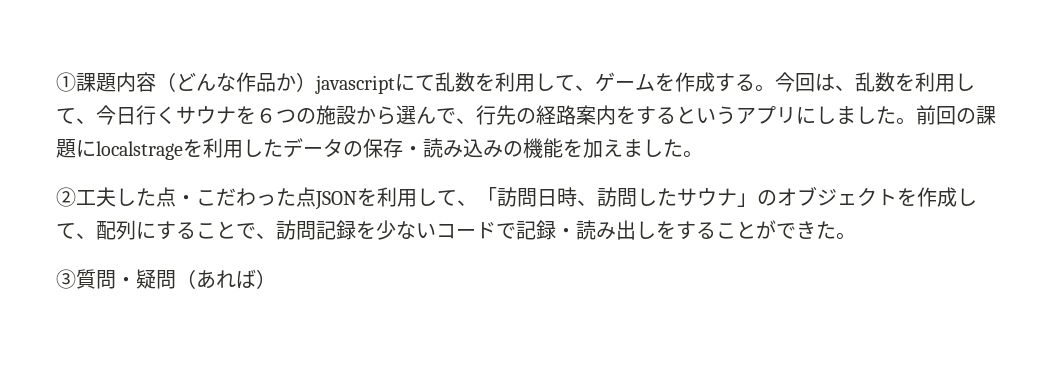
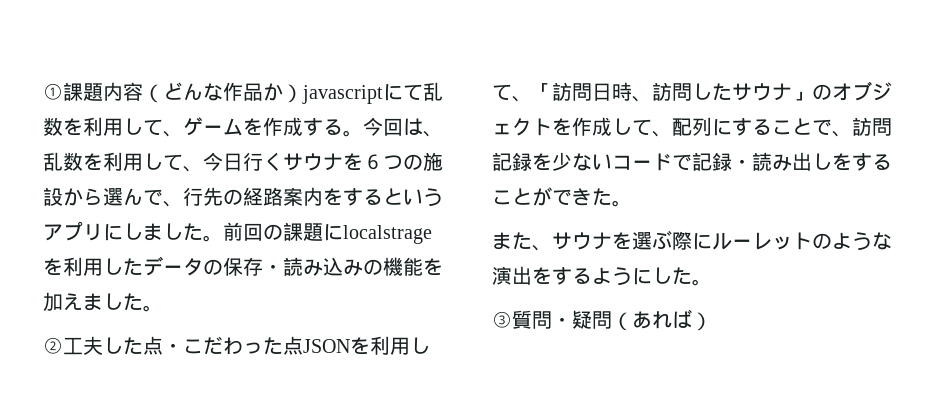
(856, 236) none -> [492,230,892,251] [492,266,712,286] // また、サウナを選ぶ際にルーレットのような演出をするようにした。

